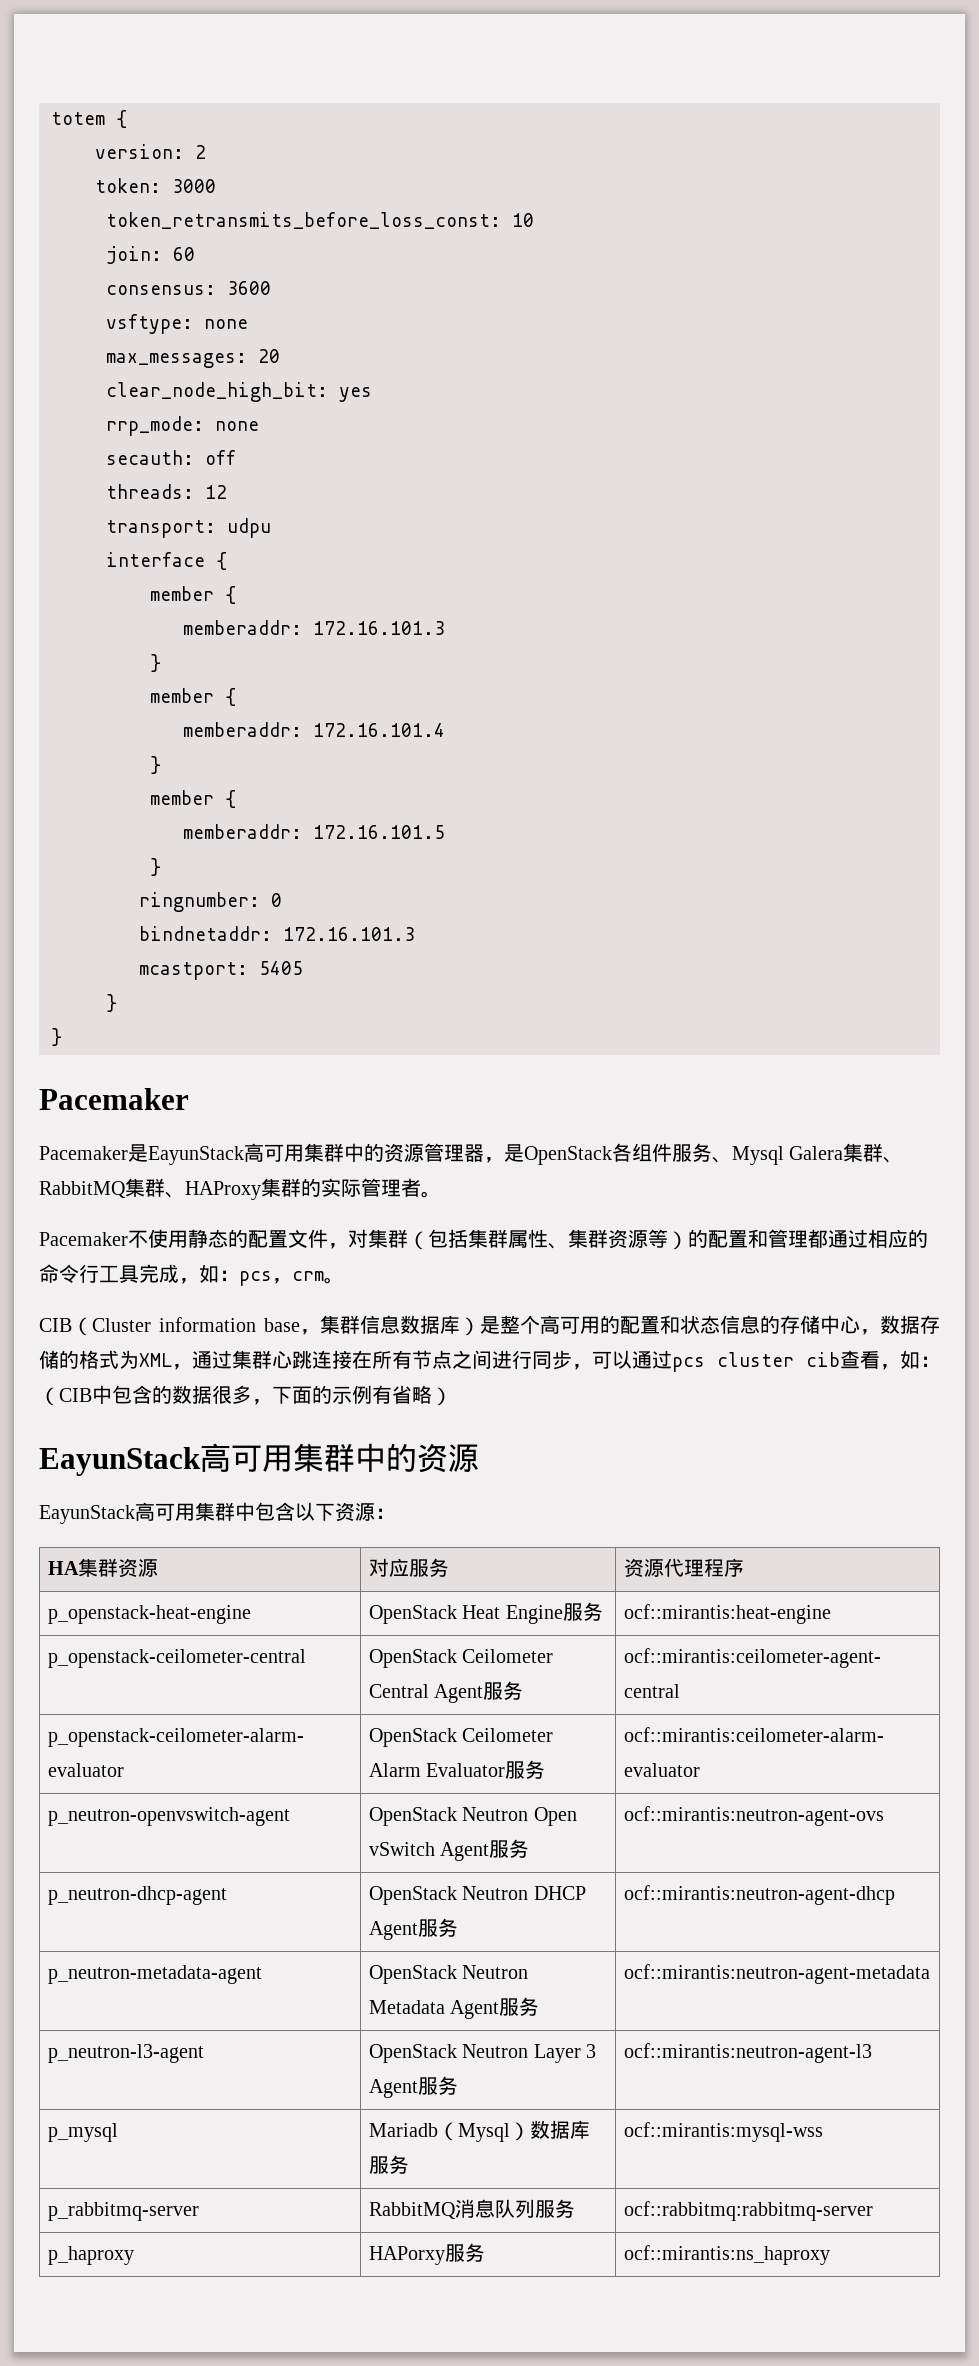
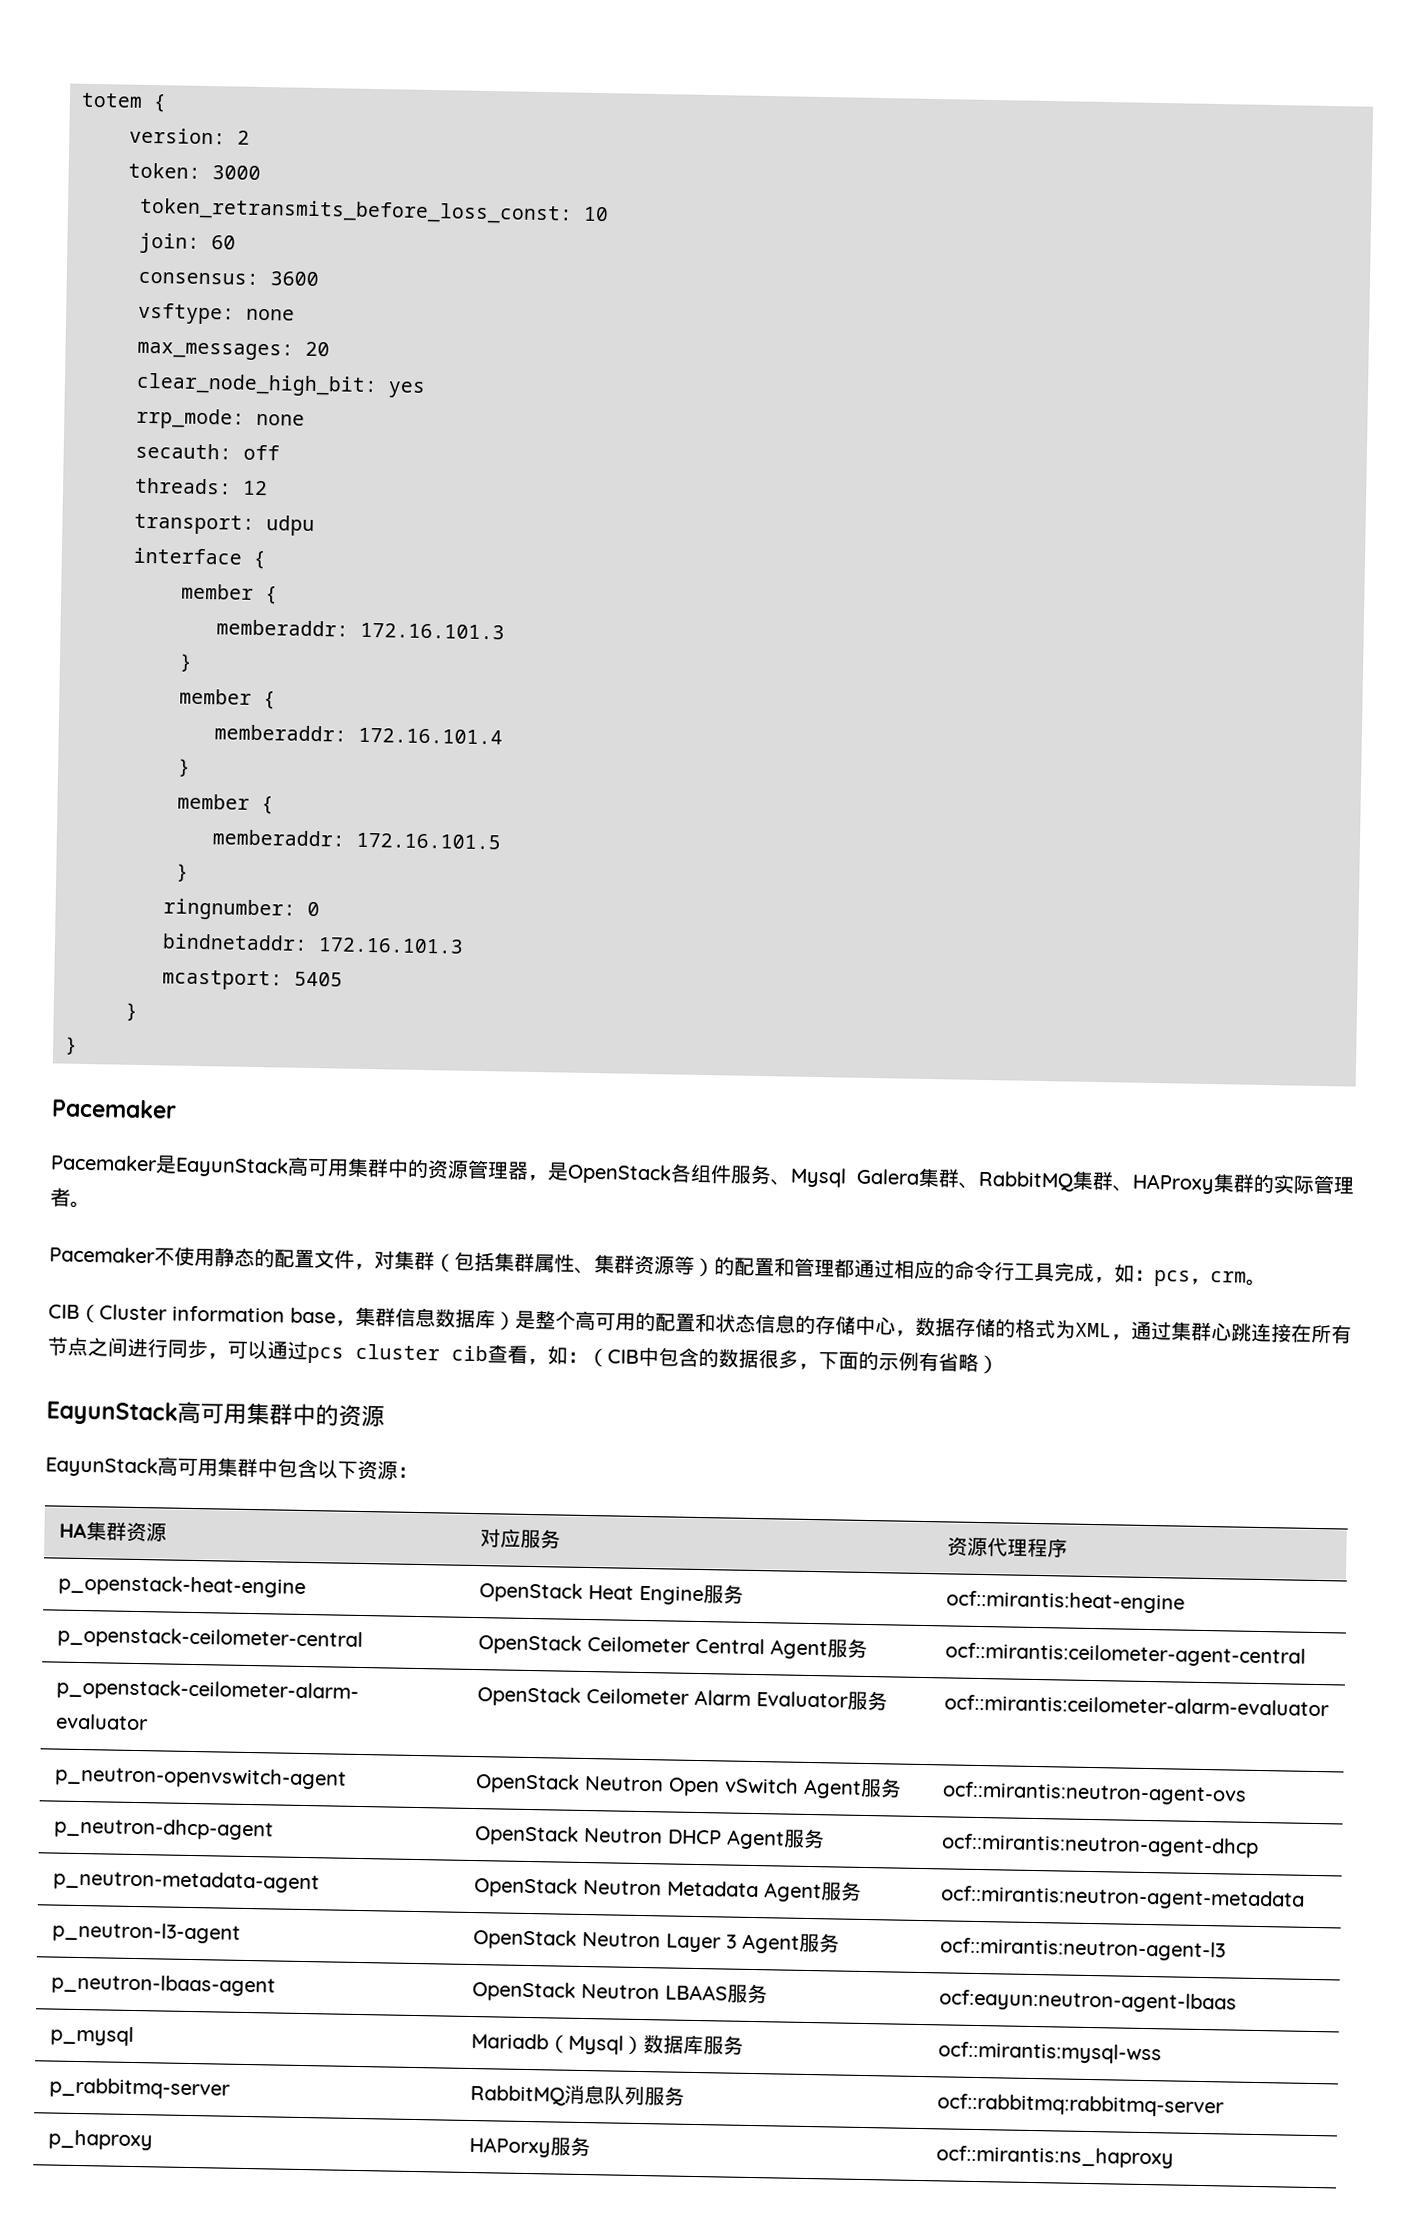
(872, 2053) none -> [51,1973,277,1997] [472,1981,769,2004] [939,1989,1238,2014] // p_neutron-lbaas-agent | OpenStack Neutron LBAAS服务 | ocf:eayun:neutron-agent-lbaas

